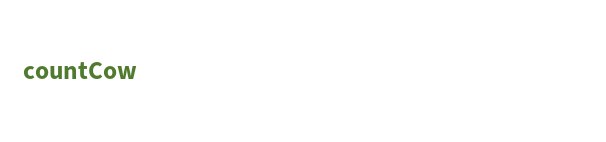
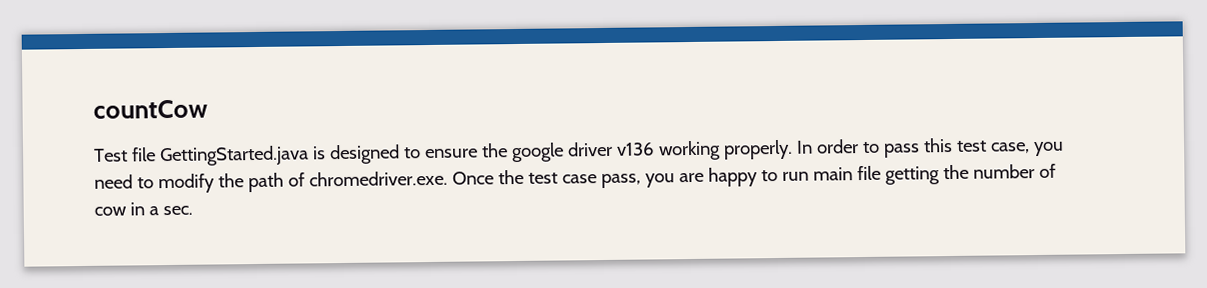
(137, 70) none -> [94,137,1064,167] [94,163,1056,194] [94,202,193,216] // Test file GettingStarted.java is designed to ensure the google driver v136 working properly. In order to pass this test case, you need to modify the path of chromedriver.exe. Once the test case pass, you are happy to run main file getting the number of cow in a sec.

